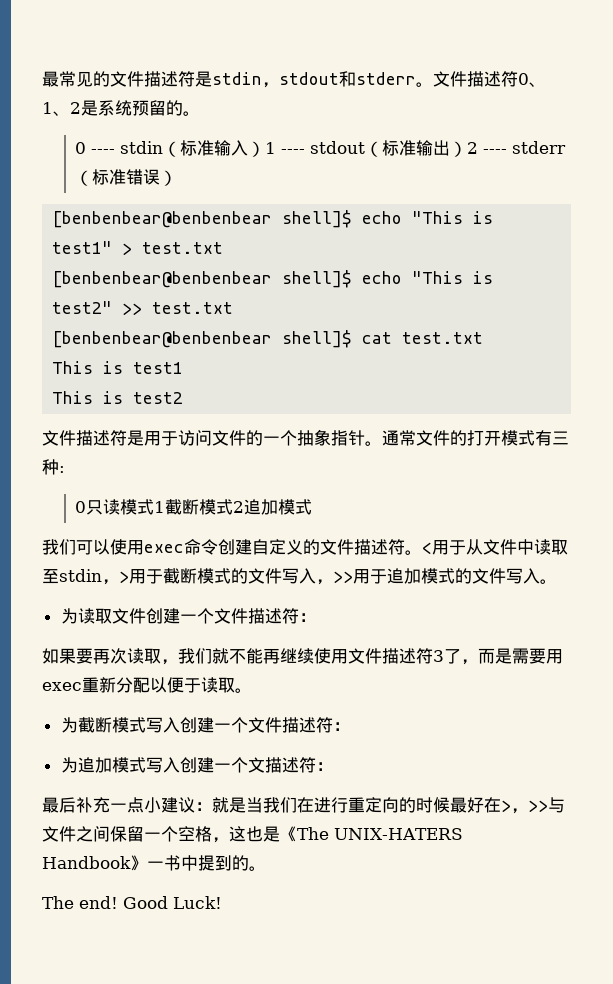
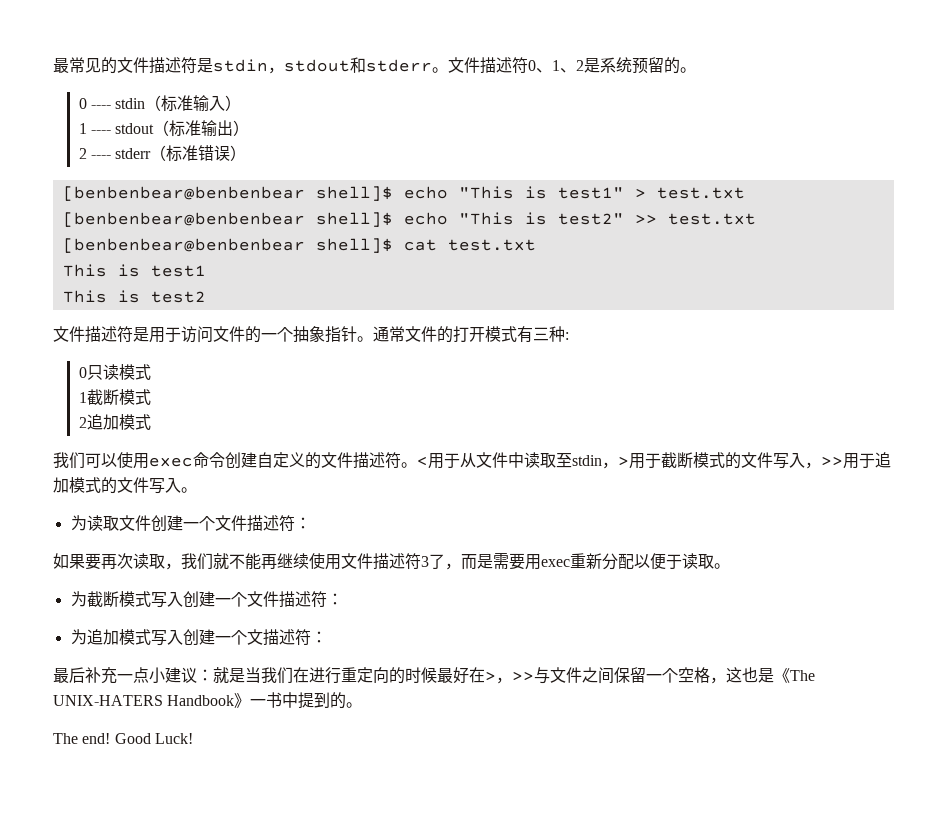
(266, 149) none -> (242, 103) //
(468, 149) none -> (250, 128) //
(155, 507) none -> (151, 372) //
(234, 507) none -> (151, 397) //

